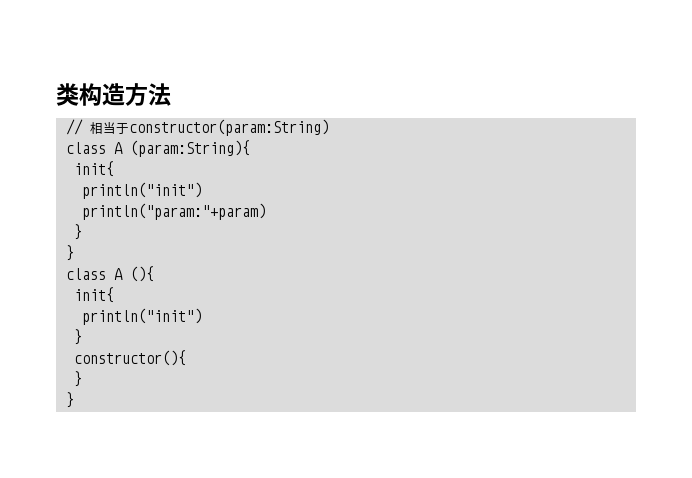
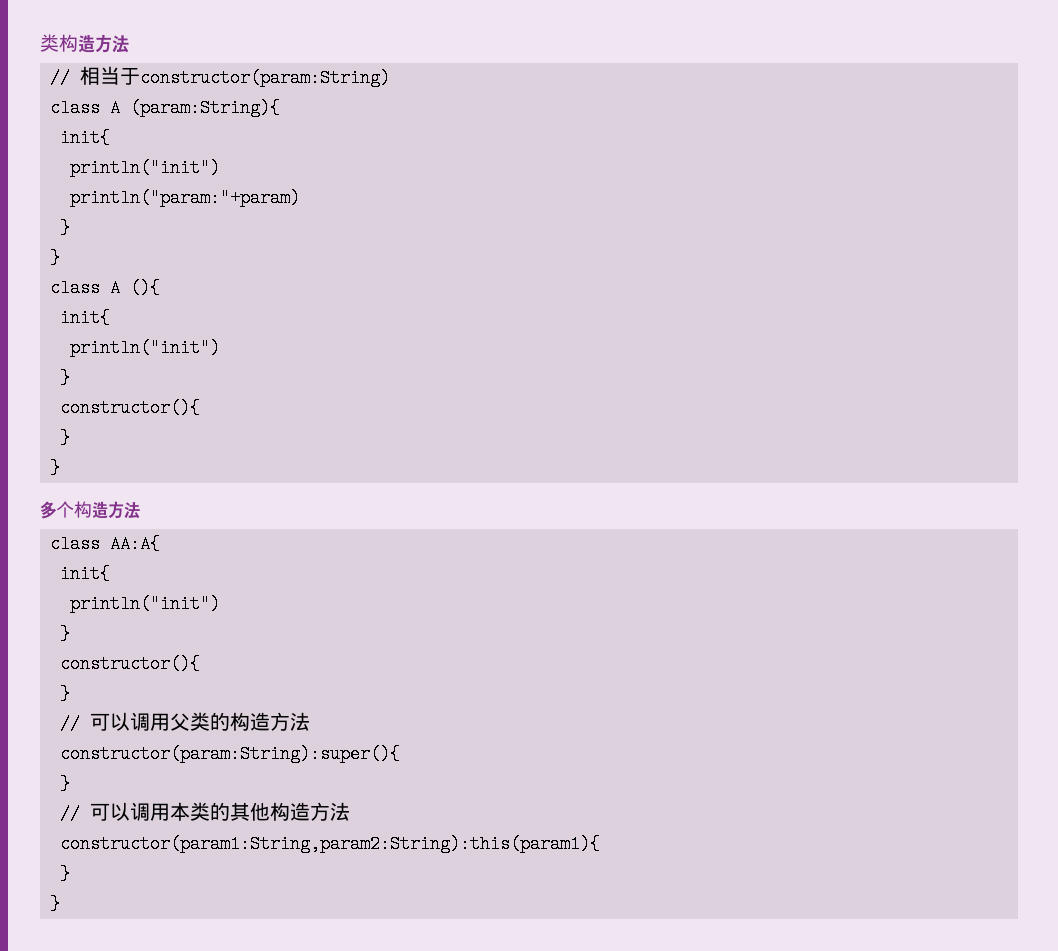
(75, 400) none -> [40,501,140,519] [49,535,160,553] [59,565,110,583] [69,595,220,613] [59,625,70,643] [59,655,200,673] [59,685,70,703] [59,712,310,733] [59,745,400,763] [59,775,70,793] [59,802,350,823] [59,835,600,853] [59,865,70,883] [49,895,60,913] // 多个构造方法 // class AA:A{ // init{ // println("init") // } // constructor(){ // } // // 可以调用父类的构造方法 // constructor(param:String):super(){ // } // // 可以调用本类的其他构造方法 // constructor(param1:String,param2:String):this(param1){ // } // }

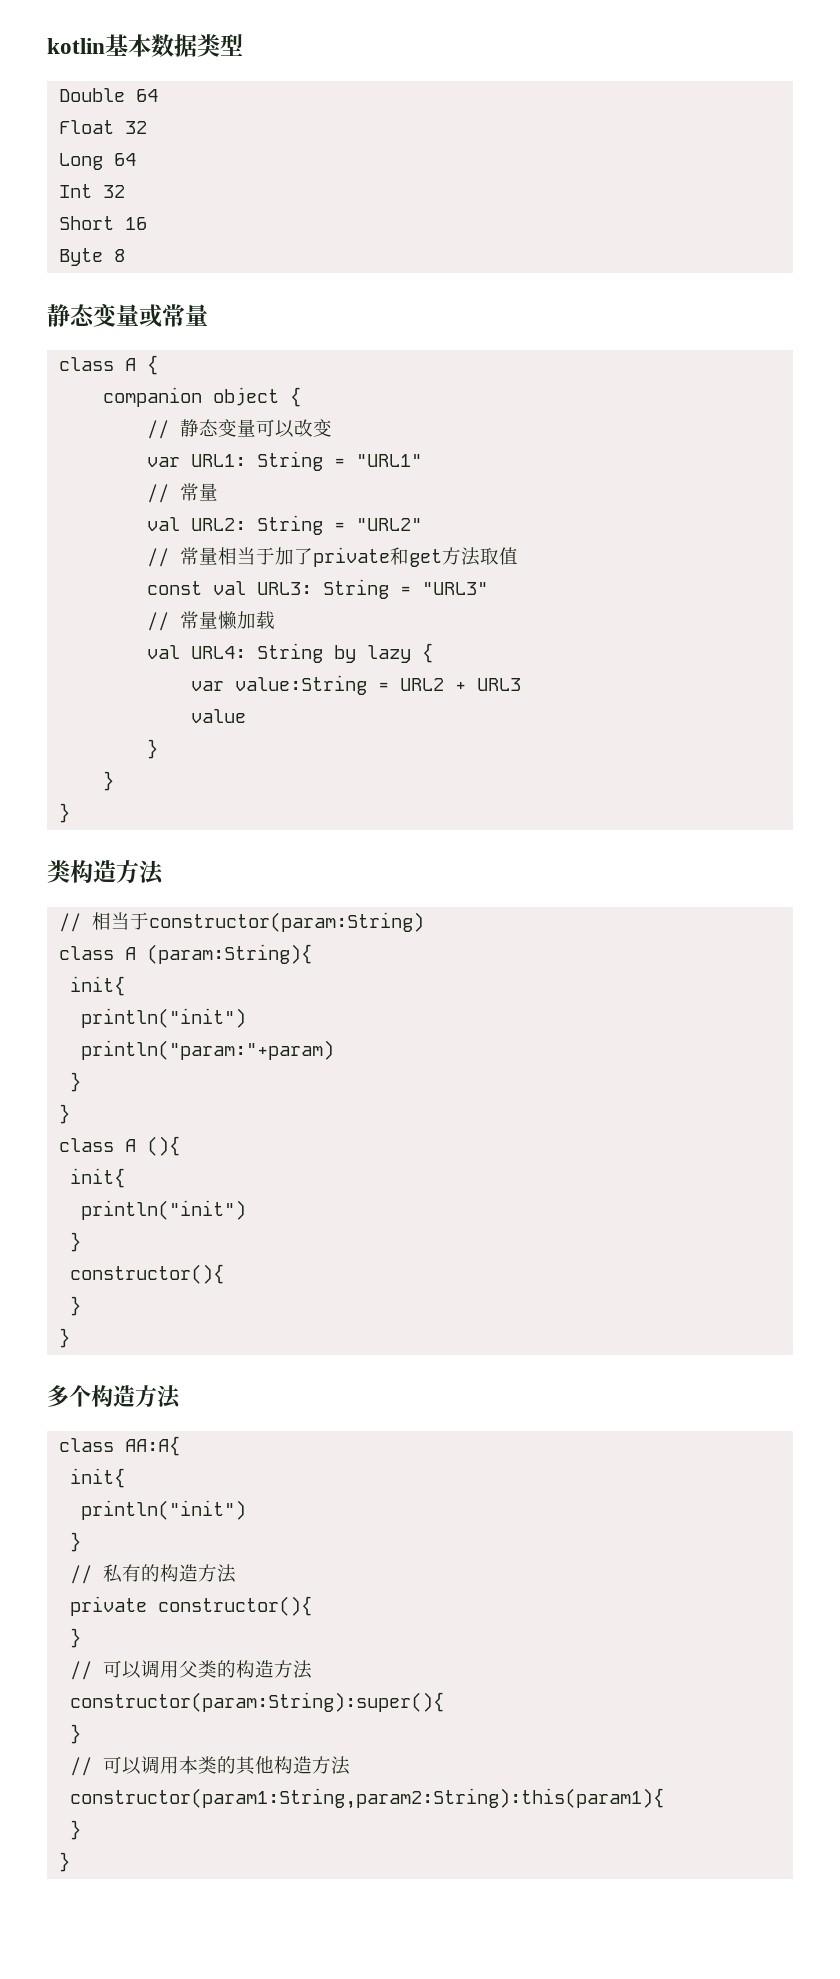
(40, 43) none -> [47,34,243,57] [59,88,158,102] [59,120,147,134] [59,153,136,170] [59,184,125,198] [59,216,147,230] [59,248,125,266] [47,303,208,328] [59,355,158,375] [103,387,301,407] [147,419,332,439] [147,451,422,471] [147,483,218,503] [147,515,422,535] [147,547,518,567] [147,579,488,599] [147,611,275,631] [147,643,433,663] [191,675,521,695] [191,709,246,723] [147,739,158,759] [103,771,114,791] [59,803,70,823] kotlin基本数据类型 // Double 64 // Float 32 // Long 64 // Int 32 // Short 16 // Byte 8 // 静态变量或常量 // class A { // companion object { // // 静态变量可以改变 // var URL1: String = "URL1" // // 常量 // val URL2: String = "URL2" // // 常量相当于加了private和get方法取值 // const val URL3: String = "URL3" // // 常量懒加载 // val URL4: String by lazy { // var value:String = URL2 + URL3 // value // } // } // } //
(70, 634) none -> [70,1564,236,1584] [70,1596,147,1616] // 私有的构造方法 // private

